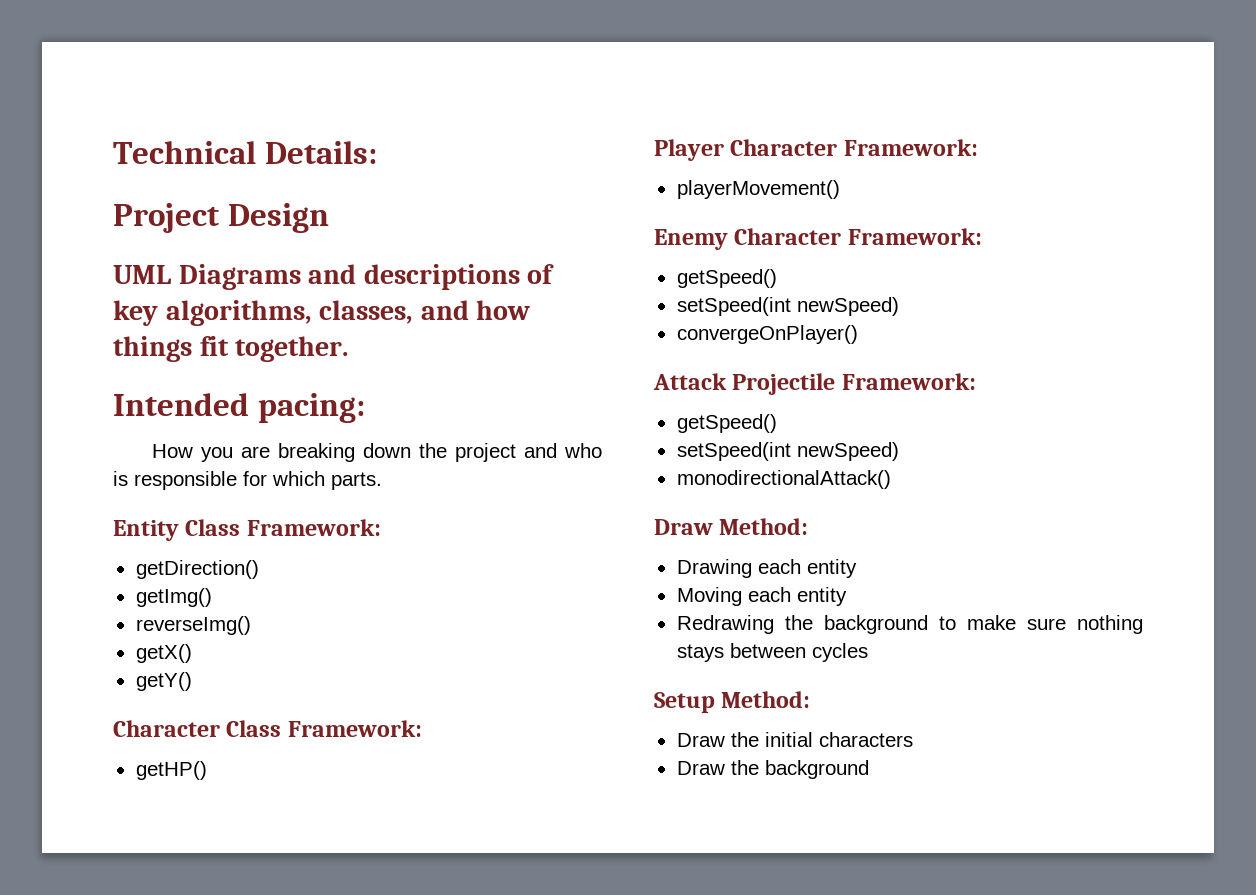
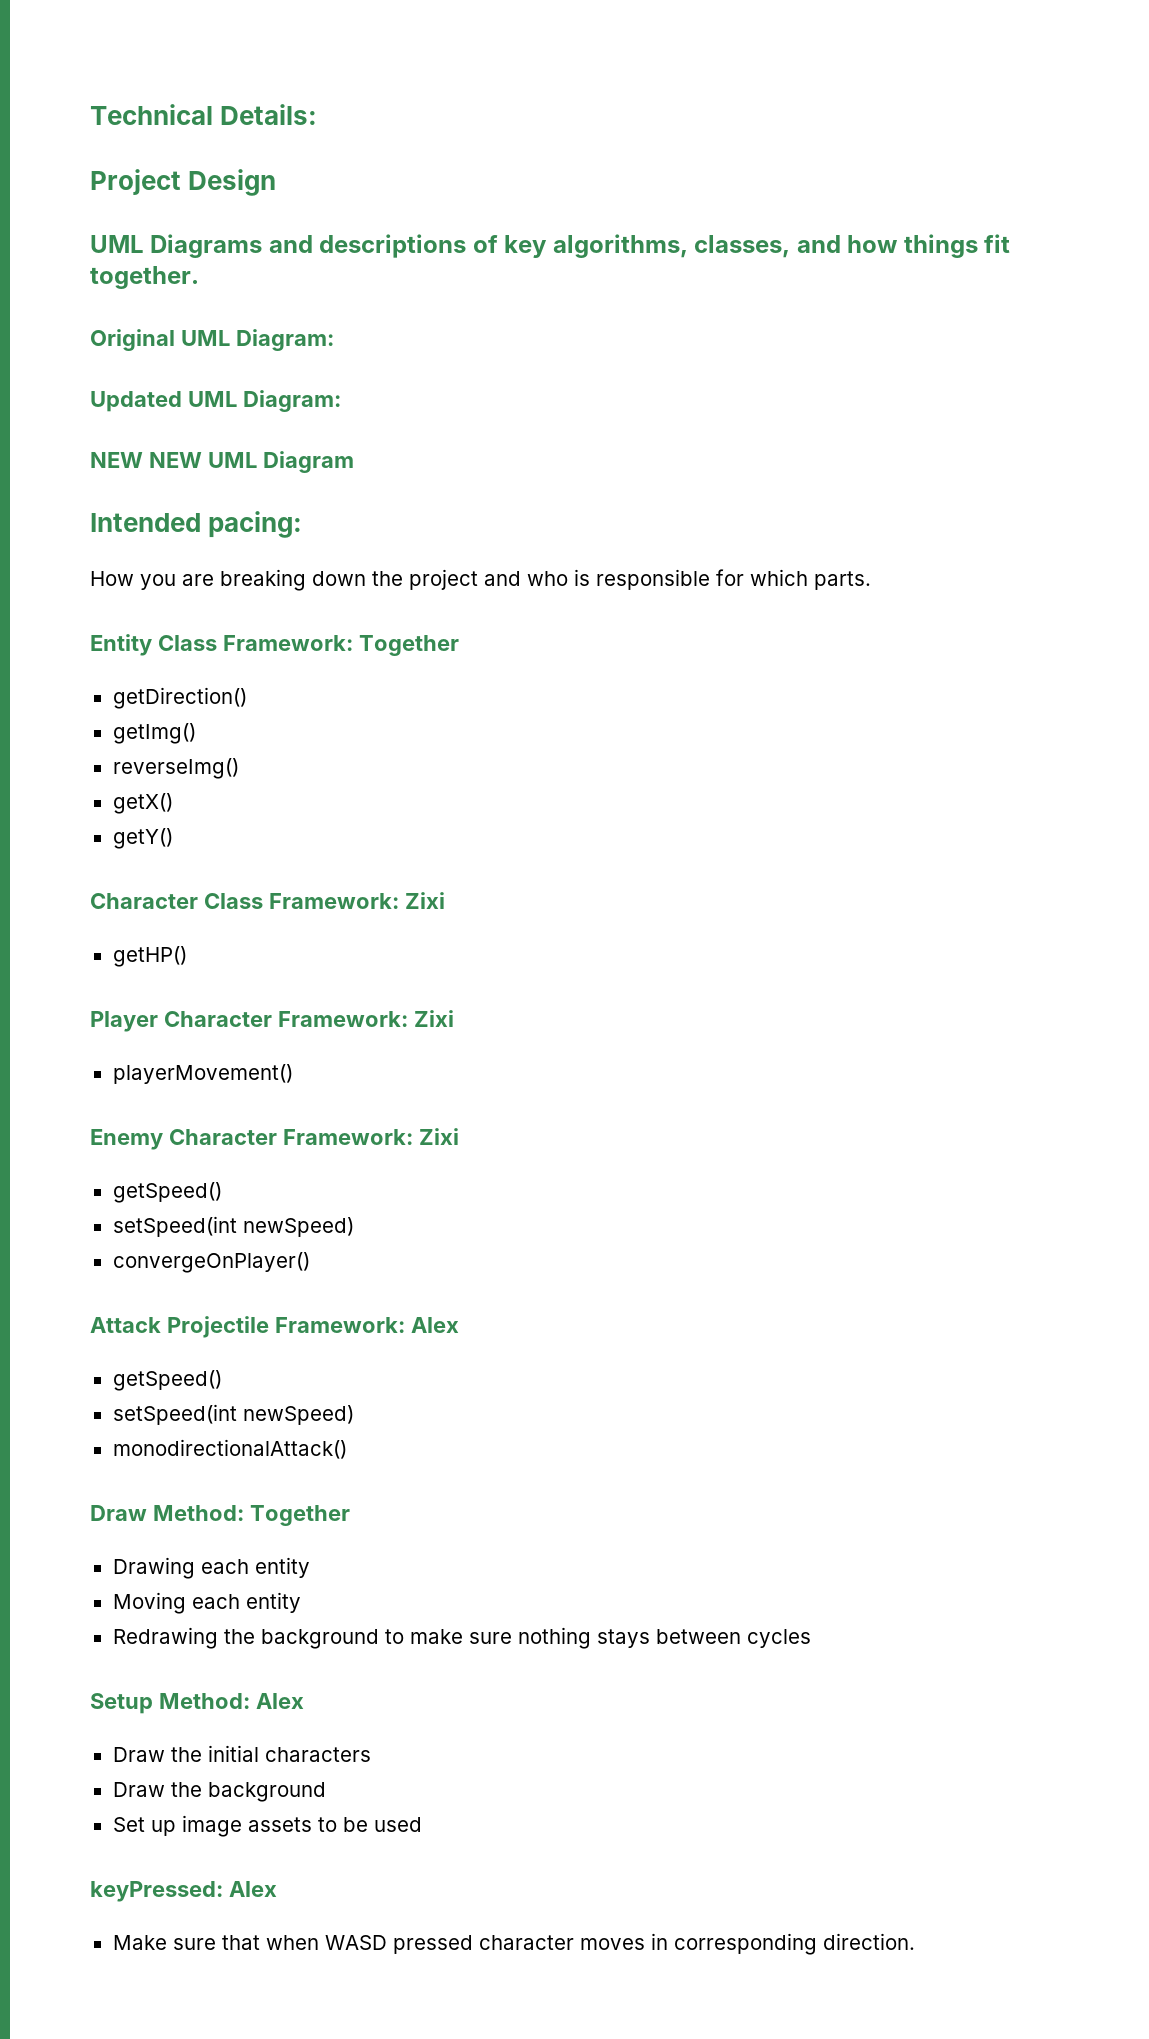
(349, 349) none -> [90,329,334,351] [90,390,341,412] [90,451,354,473] // Original UML Diagram: // Updated UML Diagram: // NEW NEW UML Diagram
(381, 527) none -> [358,635,459,656] Together
(422, 728) none -> [404,892,445,909] Zixi
(978, 147) none -> [413,1010,454,1027] Zixi
(982, 236) none -> [418,1128,459,1145] Zixi
(976, 381) none -> [410,1317,459,1333] Alex
(809, 526) none -> [249,1505,350,1526] Together
(811, 699) none -> [255,1693,304,1709] Alex
(869, 769) none -> [112,1815,422,1837] [90,1881,277,1902] [112,1933,915,1955] // Set up image assets to be used // keyPressed: Alex // Make sure that when WASD pressed character moves in corresponding direction.

